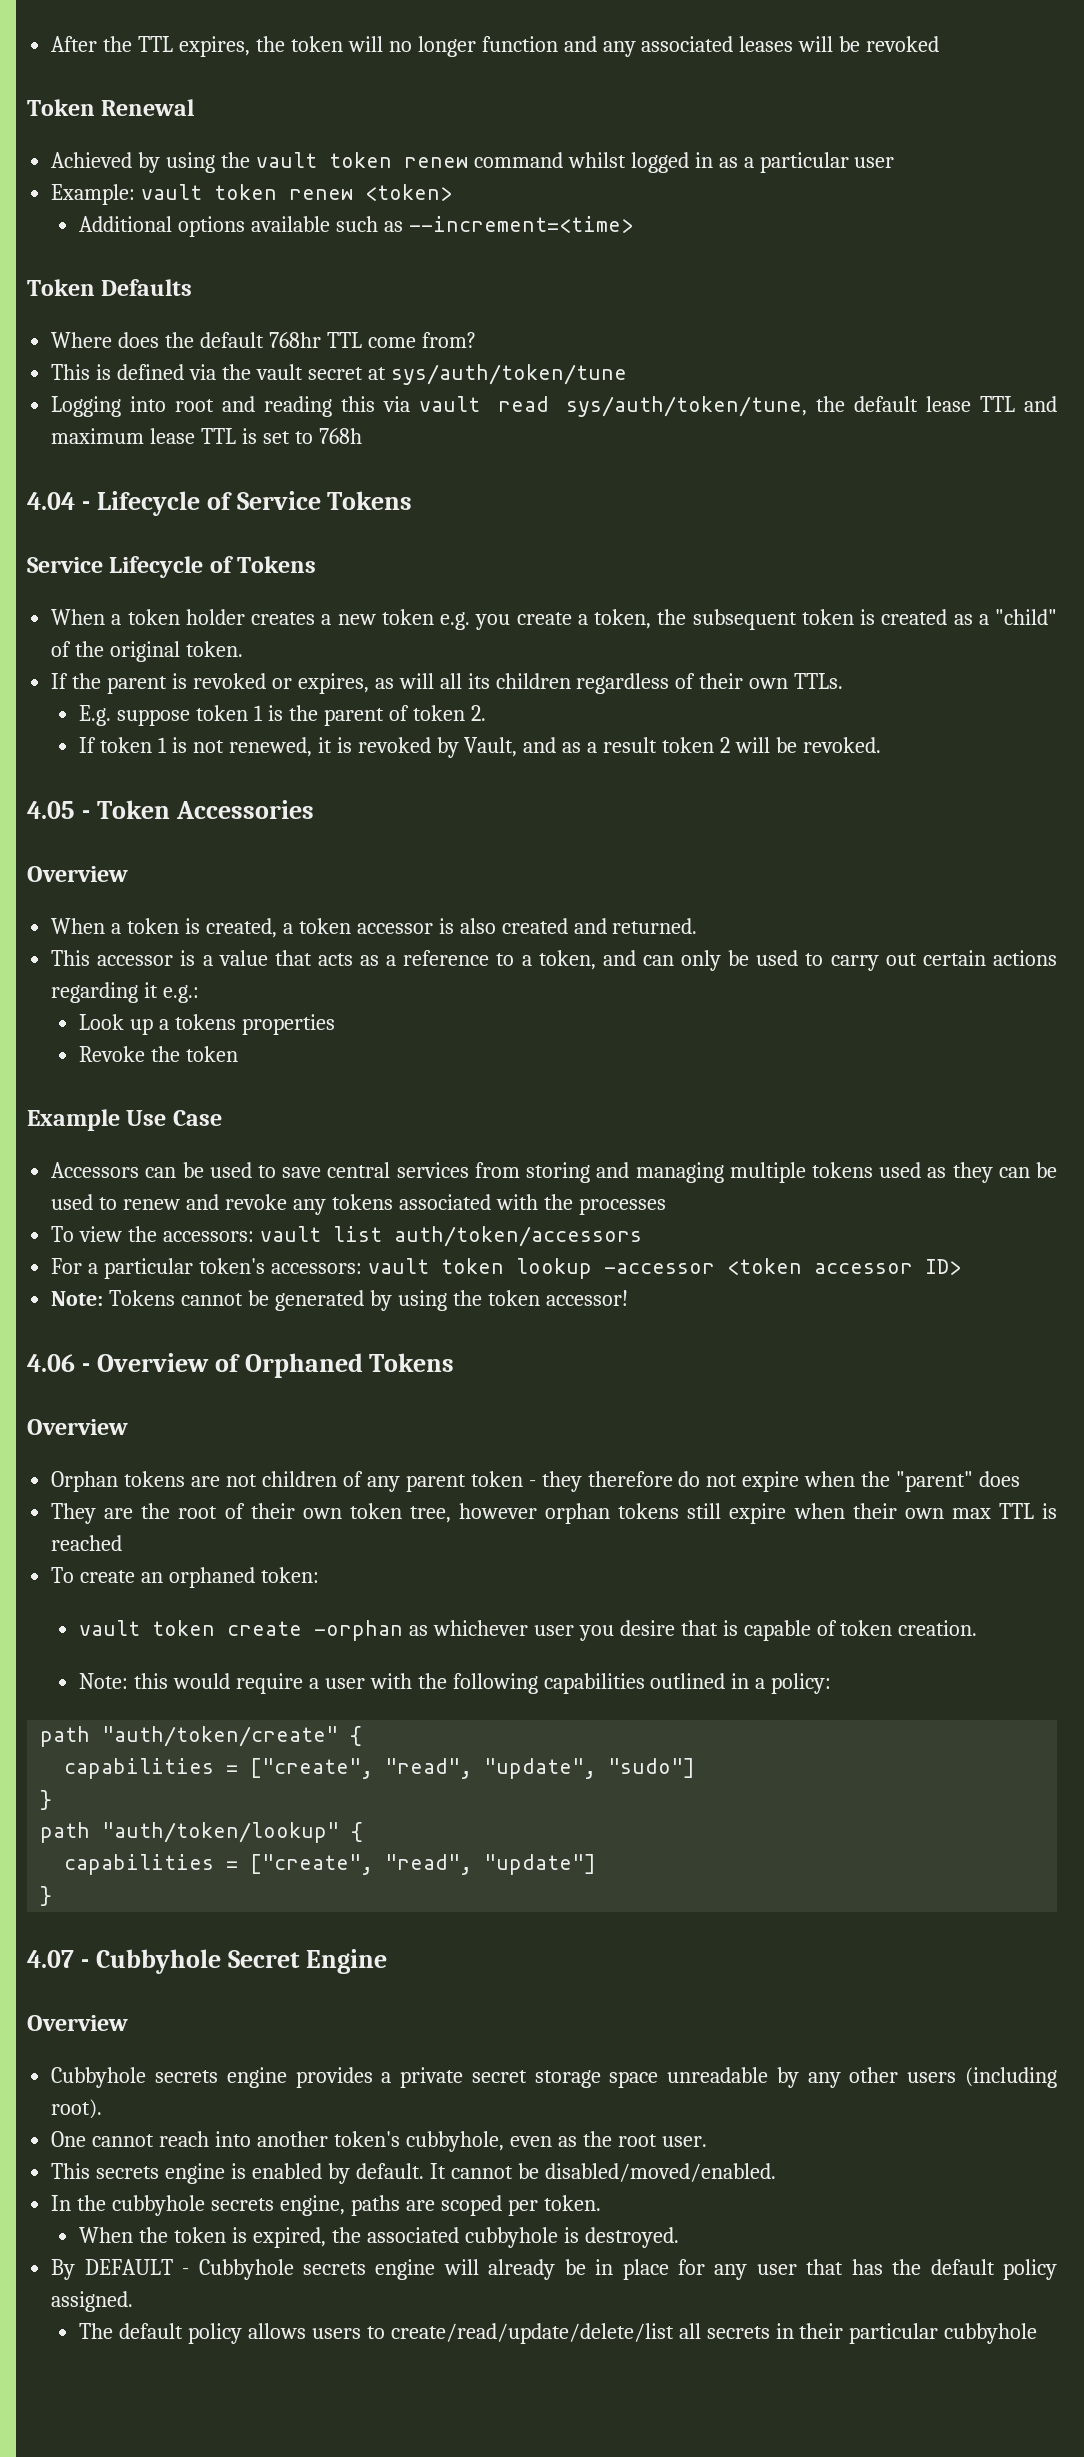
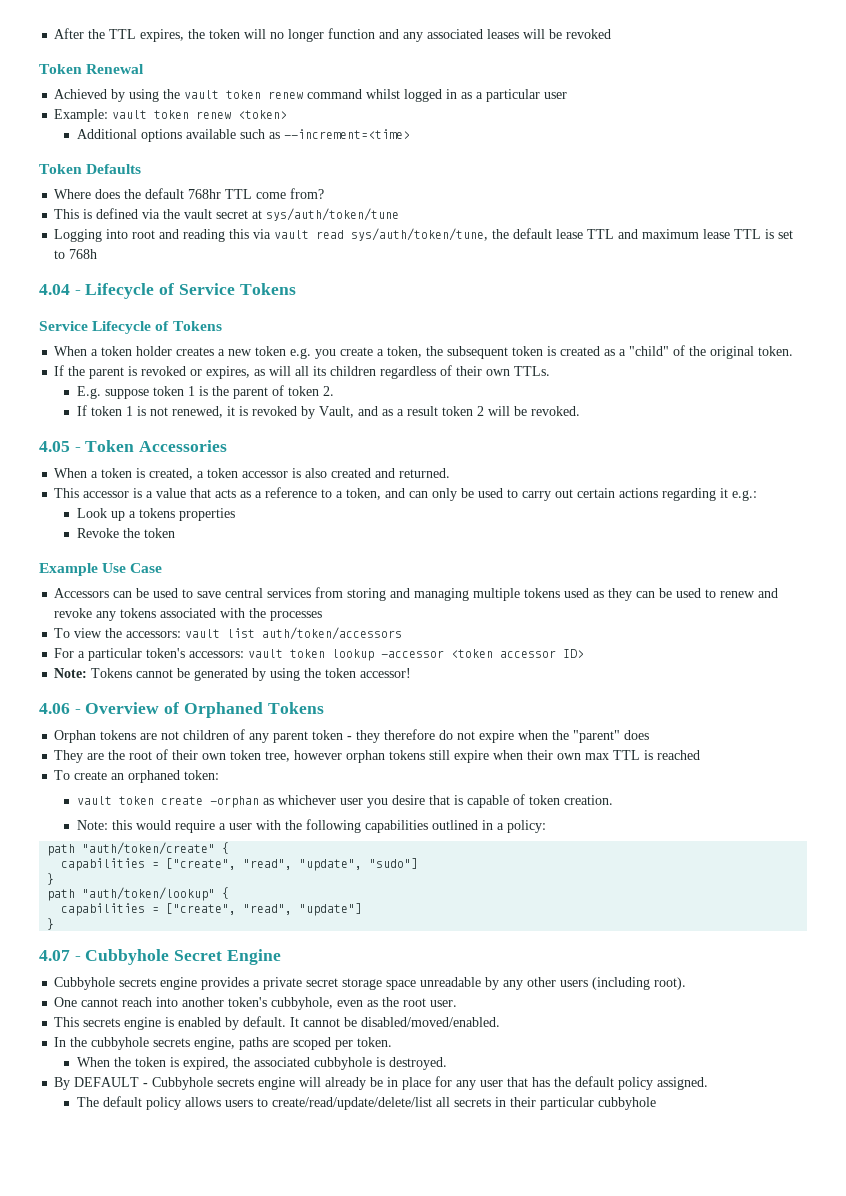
[27,866,128,882] // Overview -> (228, 446) none
[27,1419,128,1435] // Overview -> (324, 708) none
[27,2015,128,2031] // Overview -> (281, 957) none

